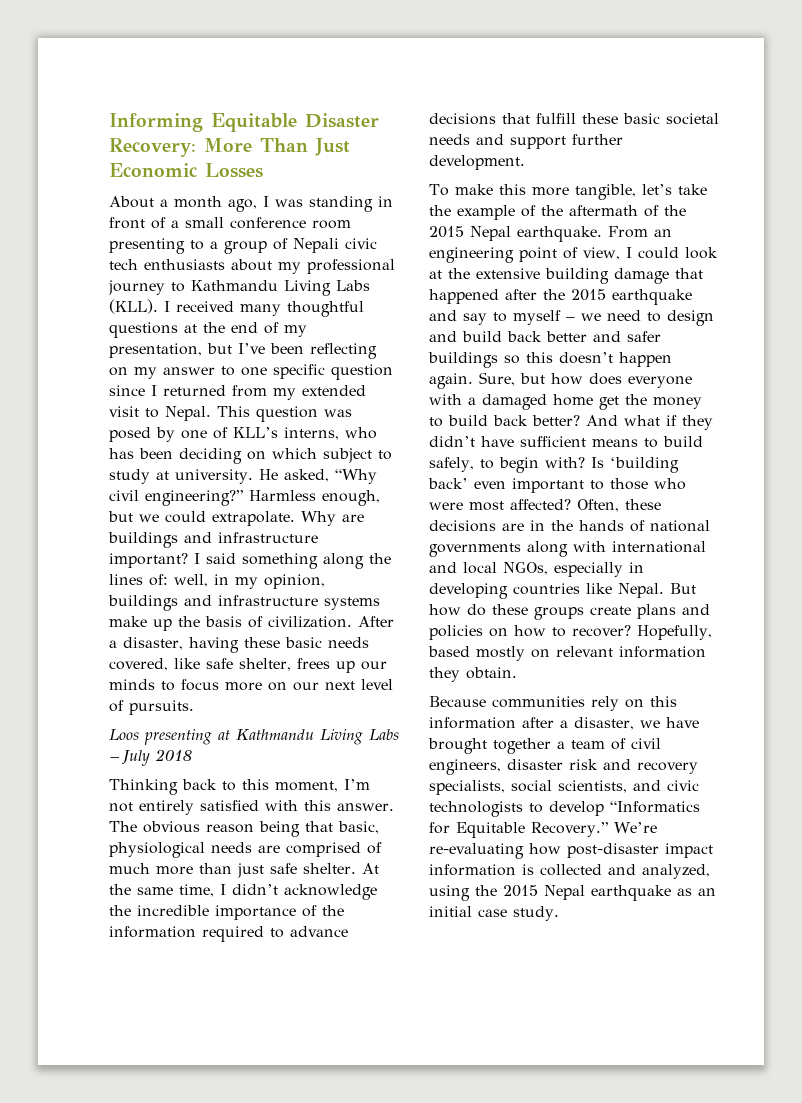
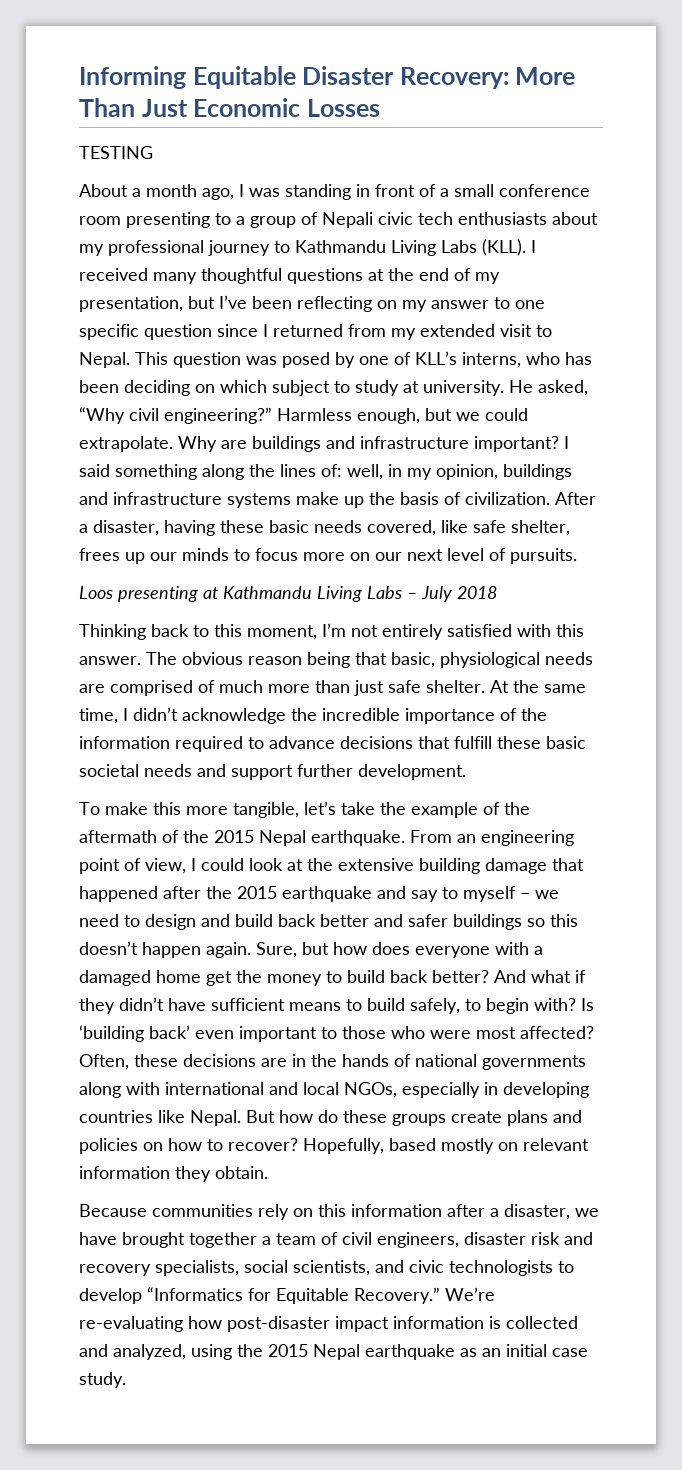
(263, 170) none -> [79,146,153,159] // TESTING

